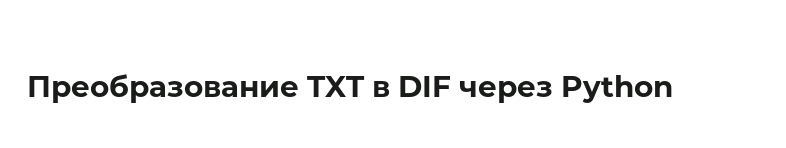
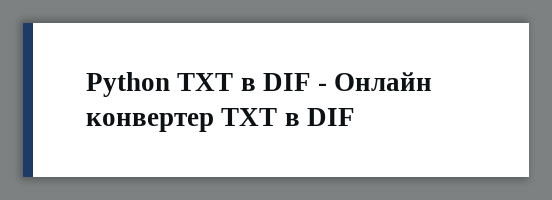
[27,74,673,103] Преобразование TXT в DIF через Python -> [86,72,433,97] [86,108,355,132] Python TXT в DIF - Онлайн конвертер TXT в DIF

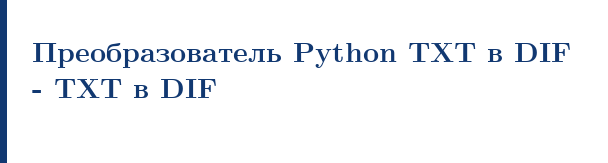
(86, 84) none -> [32,43,282,68] Преобразователь
[334,72,433,91] [86,113,214,132] Онлайн конвертер -> (43, 94) none

